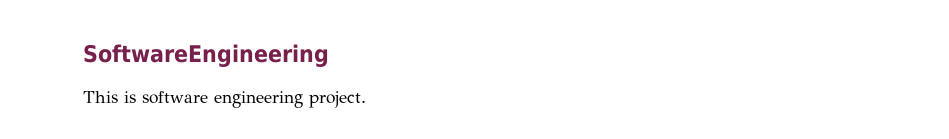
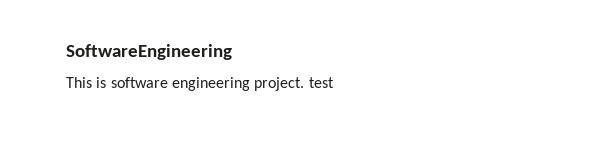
(366, 99) none -> [308,77,334,88] test

